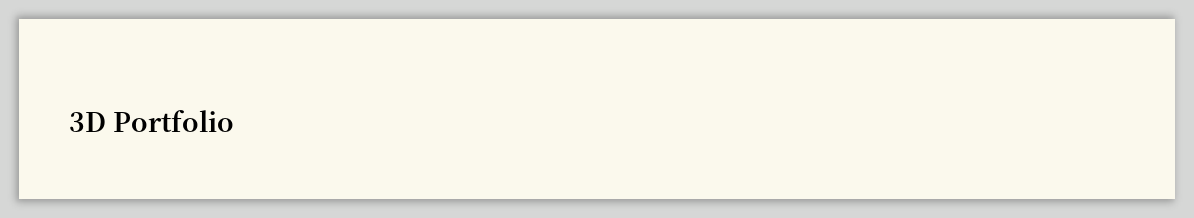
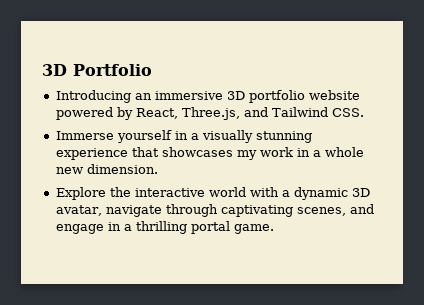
(235, 121) none -> [55,90,360,103] [55,107,364,120] [55,130,312,143] [55,147,364,160] [55,164,158,174] [55,187,370,200] [55,204,374,217] [55,221,274,234] // Introducing an immersive 3D portfolio website powered by React, Three.js, and Tailwind CSS. // Immerse yourself in a visually stunning experience that showcases my work in a whole new dimension. // Explore the interactive world with a dynamic 3D avatar, navigate through captivating scenes, and engage in a thrilling portal game.

